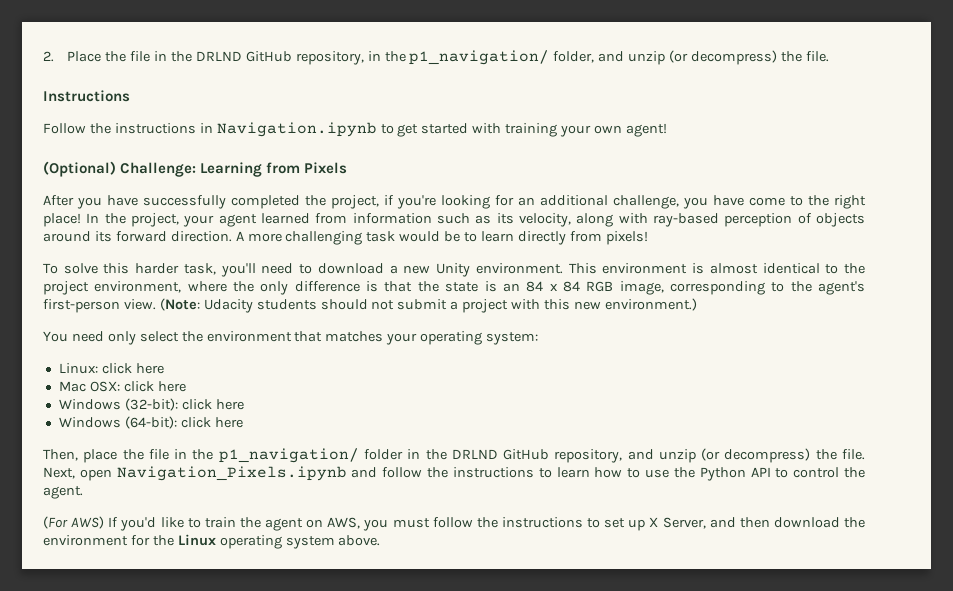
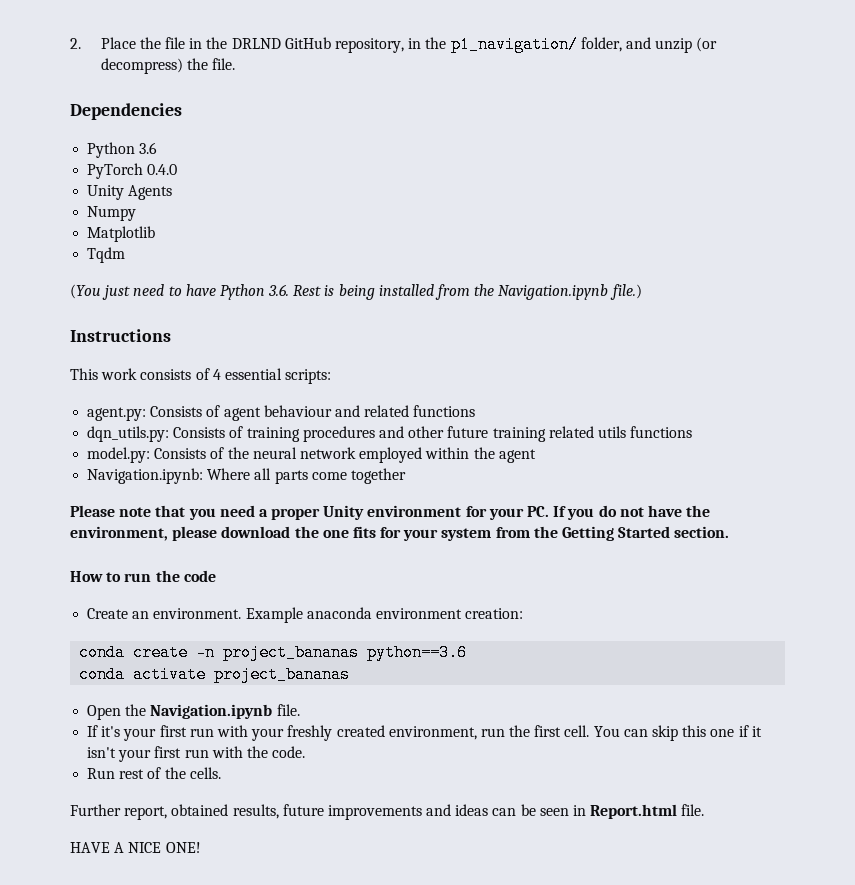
[43,90,130,102] [43,122,667,137] [43,161,348,177] [43,195,866,209] [43,213,866,227] [43,231,648,245] [43,263,865,277] [43,281,866,295] [43,298,697,313] [43,331,539,345] [58,363,164,374] [58,381,186,392] [58,398,244,411] [58,416,243,429] [43,448,866,463] [43,466,866,481] [43,486,83,499] [43,516,865,531] [43,534,381,549] Instructions // Follow the instructions in Navigation.ipynb to get started with training your own agent! // (Optional) Challenge: Learning from Pixels // After you have successfully completed the project, if you're looking for an additional challenge, you have come to the right place! In the project, your agent learned from information such as its velocity, along with ray-based perception of objects around its forward direction. A more challenging task would be to learn directly from pixels! // To solve this harder task, you'll need to download a new Unity environment. This environment is almost identical to the project environment, where the only difference is that the state is an 84 x 84 RGB image, corresponding to the agent's first-person view. (Note: Udacity students should not submit a project with this new environment.) // You need only select the environment that matches your operating system: // Linux: click here // Mac OSX: click here // Windows (32-bit): click here // Windows (64-bit): click here // Then, place the file in the p1_navigation/ folder in the DRLND GitHub repository, and unzip (or decompress) the file. Next, open Navigation_Pixels.ipynb and follow the instructions to learn how to use the Python API to control the agent. // (For AWS) If you'd like to train the agent on AWS, you must follow the instructions to set up X Server, and then download the environment for the Linux operating system above. -> [70,103,182,120] [87,142,158,158] [87,163,178,179] [87,185,173,200] [87,206,137,221] [87,226,156,242] [87,247,126,263] [70,284,642,300] [70,329,171,342] [70,368,332,384] [87,405,476,421] [87,426,693,442] [87,447,536,463] [87,468,406,484] [70,505,711,520] [70,526,730,541] [70,570,216,582] [87,607,524,623] [79,644,468,661] [79,666,351,683] [87,704,300,720] [87,725,762,741] [87,746,306,762] [87,767,221,779] [70,804,705,820] [70,842,201,853] Dependencies // Python 3.6 // PyTorch 0.4.0 // Unity Agents // Numpy // Matplotlib // Tqdm // (You just need to have Python 3.6. Rest is being installed from the Navigation.ipynb file.) // Instructions // This work consists of 4 essential scripts: // agent.py: Consists of agent behaviour and related functions // dqn_utils.py: Consists of training procedures and other future training related utils functions // model.py: Consists of the neural network employed within the agent // Navigation.ipynb: Where all parts come together // Please note that you need a proper Unity environment for your PC. If you do not have the environment, please download the one fits for your system from the Getting Started section. // How to run the code // Create an environment. Example anaconda environment creation: // conda create -n project_bananas python==3.6 // conda activate project_bananas // Open the Navigation.ipynb file. // If it's your first run with your freshly created environment, run the first cell. You can skip this one if it isn't your first run with the code. // Run rest of the cells. // Further report, obtained results, future improvements and ideas can be seen in Report.html file. // HAVE A NICE ONE!

